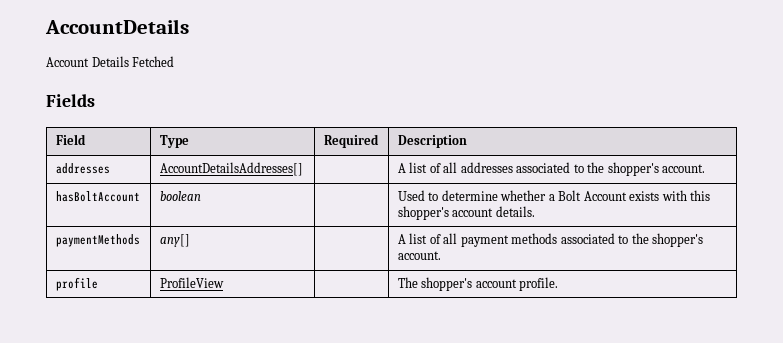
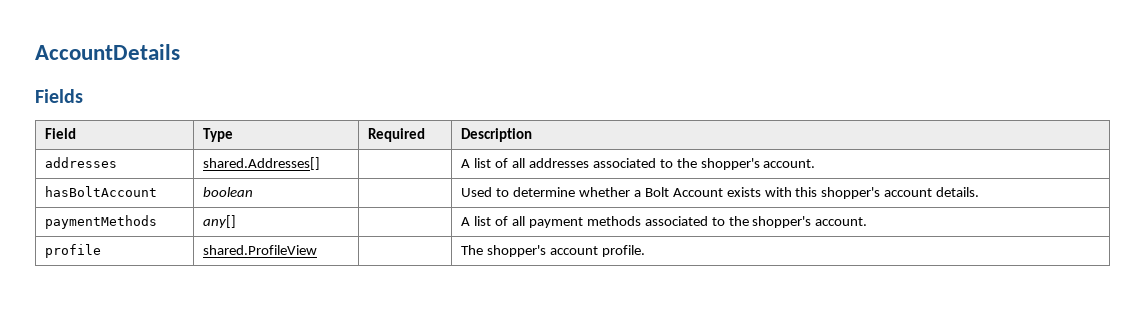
[46,56,175,67] // Account Details Fetched -> (180, 52) none
[159,162,303,176] AccountDetailsAddresses[] -> [203,157,321,170] shared.Addresses[]
[159,277,224,288] ProfileView -> [203,245,318,255] shared.ProfileView

